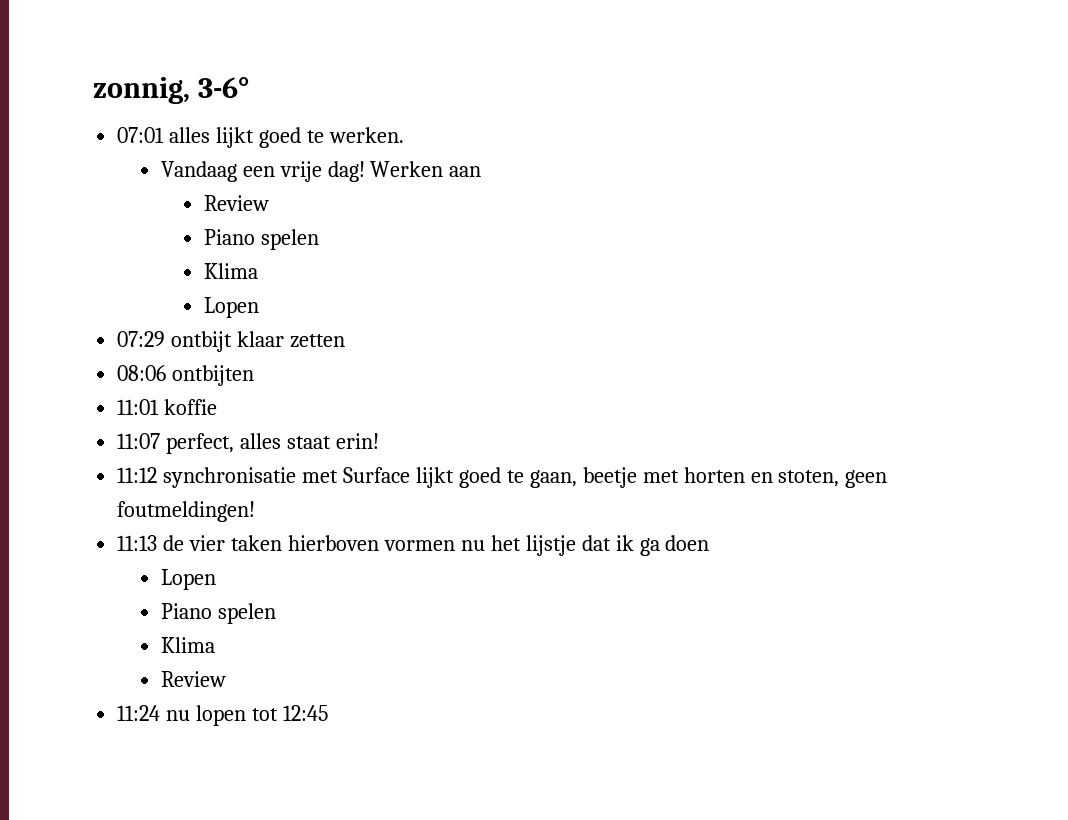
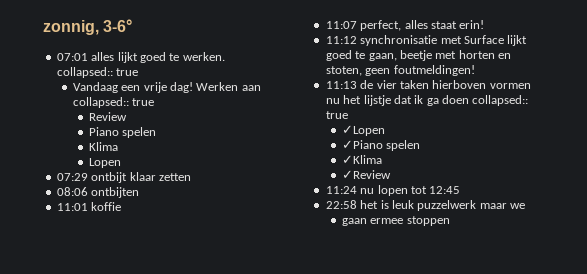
(404, 135) none -> [56,67,139,78] collapsed:: true
(482, 171) none -> [72,97,155,108] collapsed:: true
[160,569,216,590] [160,603,276,624] [160,637,215,653] [160,671,226,687] // Lopen // Piano spelen // Klima // Review -> [472,95,529,106] [325,111,348,119] [341,125,385,136] [341,140,421,151] [341,155,382,164] [341,170,391,179] collapsed:: true // ✓Lopen // ✓Piano spelen // ✓Klima // ✓Review
(328, 713) none -> [325,200,525,211] [341,216,450,226] // 22:58 het is leuk puzzelwerk maar we // gaan ermee stoppen

